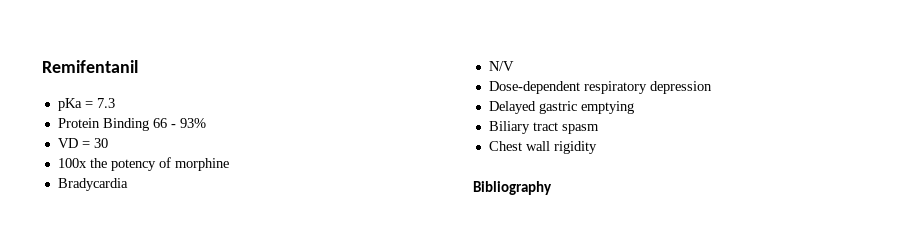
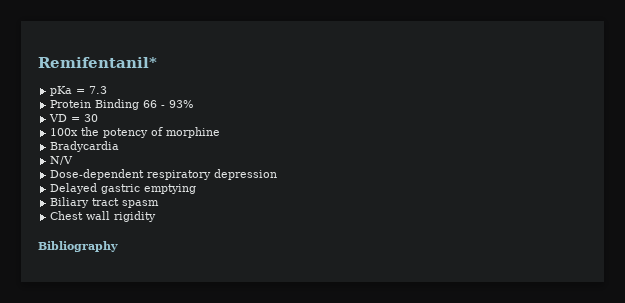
[42,60,138,73] Remifentanil -> [38,57,157,68] Remifentanil*

